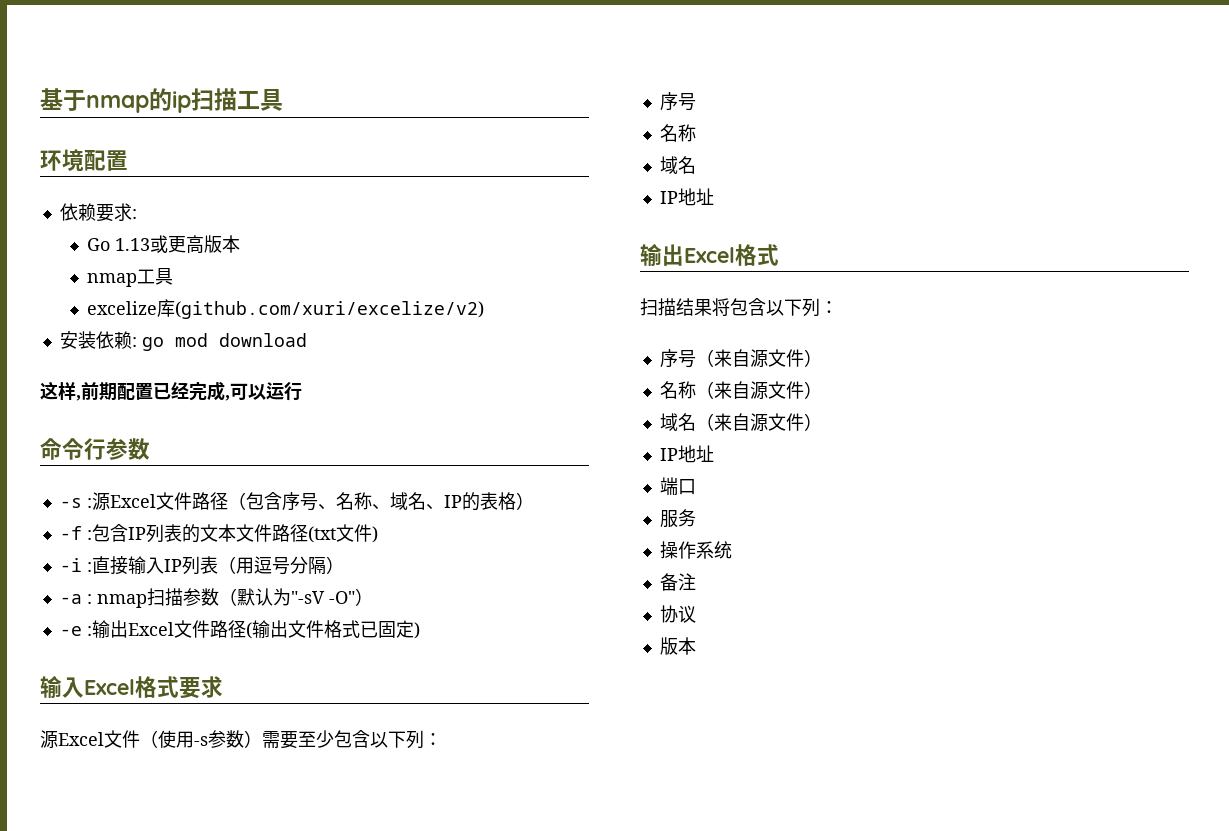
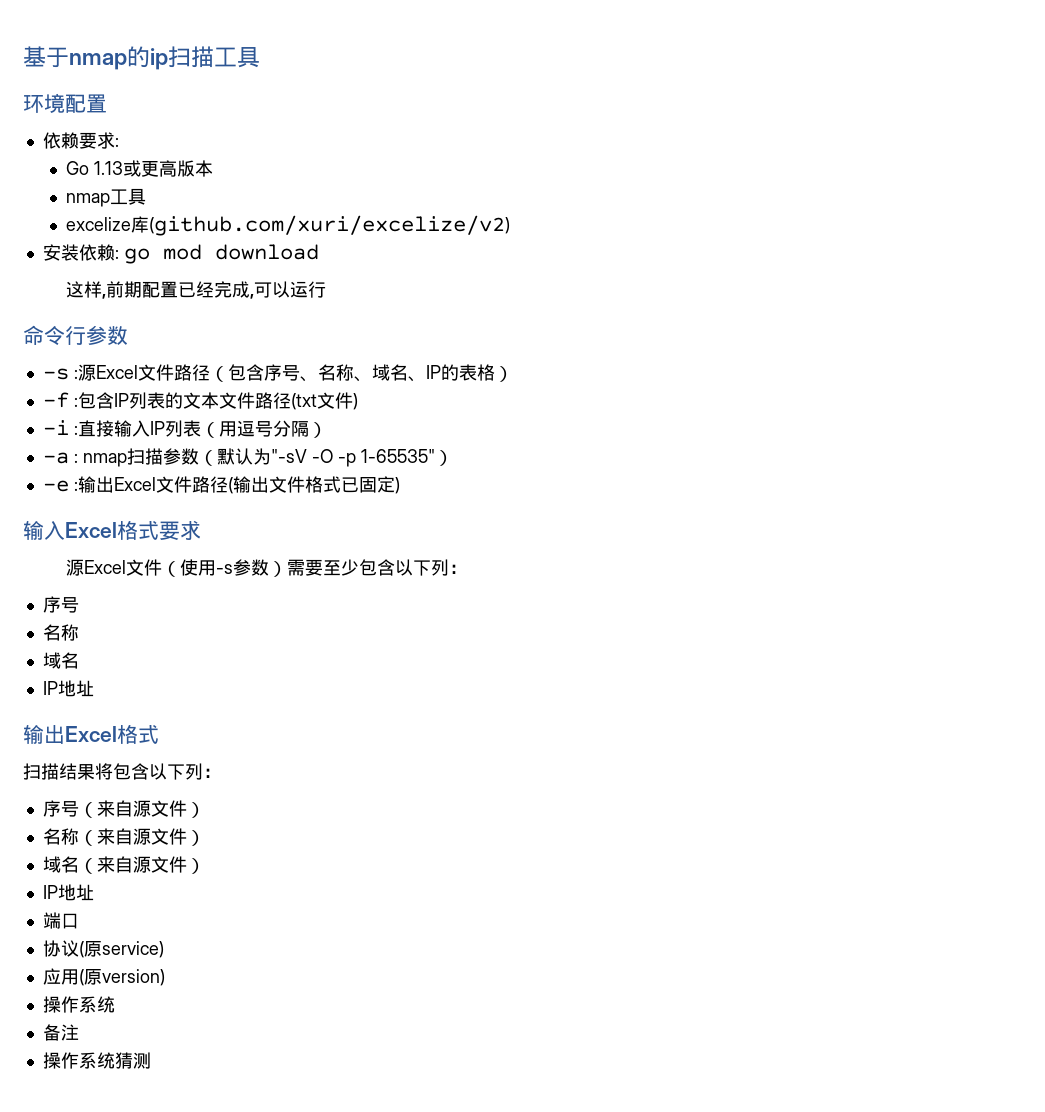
[328,591,355,604] -O" -> [311,449,435,467] -O -p 1-65535"
[659,509,696,528] 服务 -> [42,940,164,958] [42,968,165,986] 协议(原service) // 应用(原version)
[659,605,696,623] [659,637,696,655] 协议 // 版本 -> [42,1052,151,1069] 操作系统猜测

